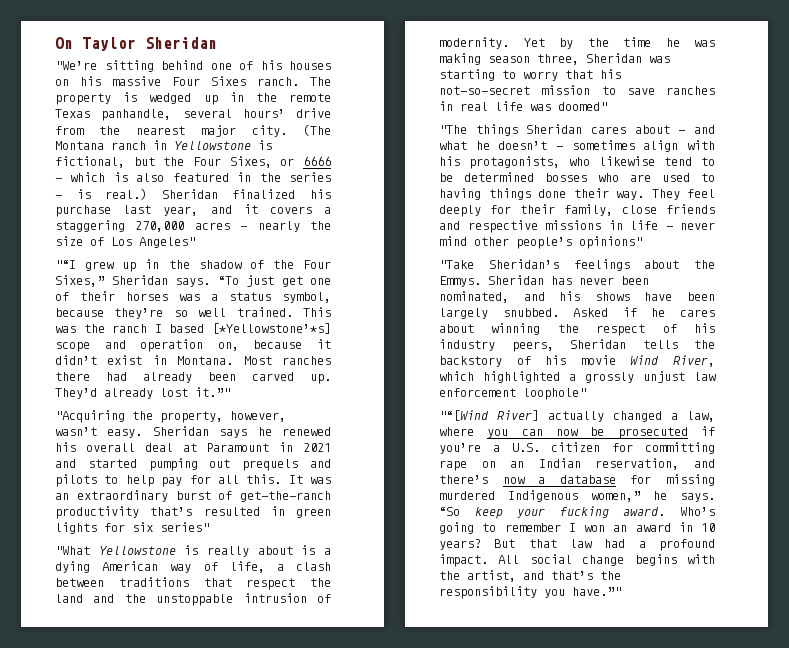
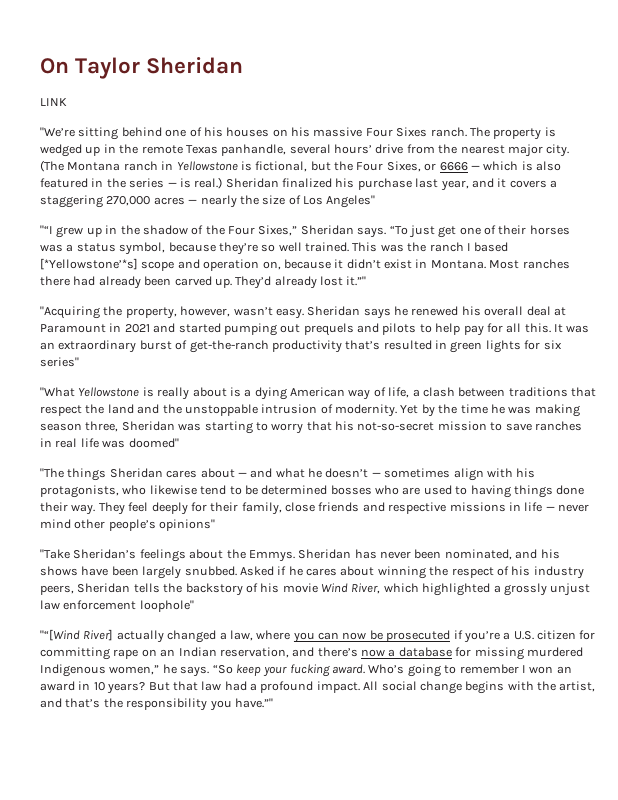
(217, 43) none -> [40,98,67,106] // LINK

